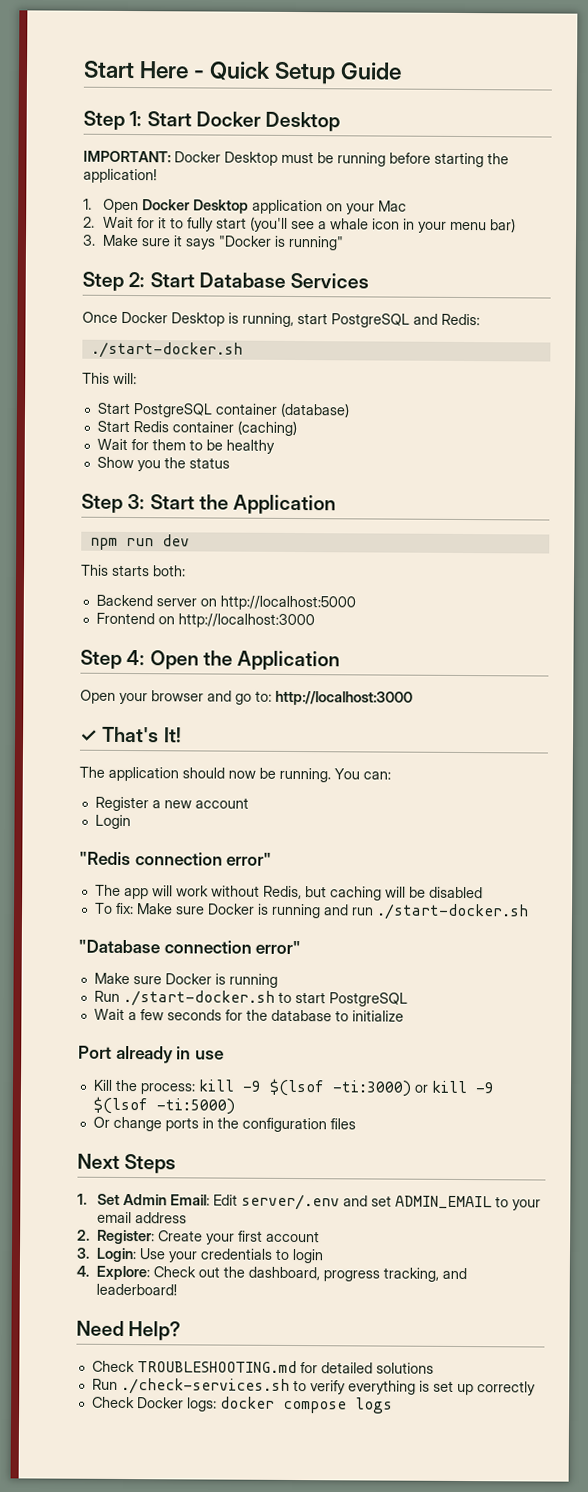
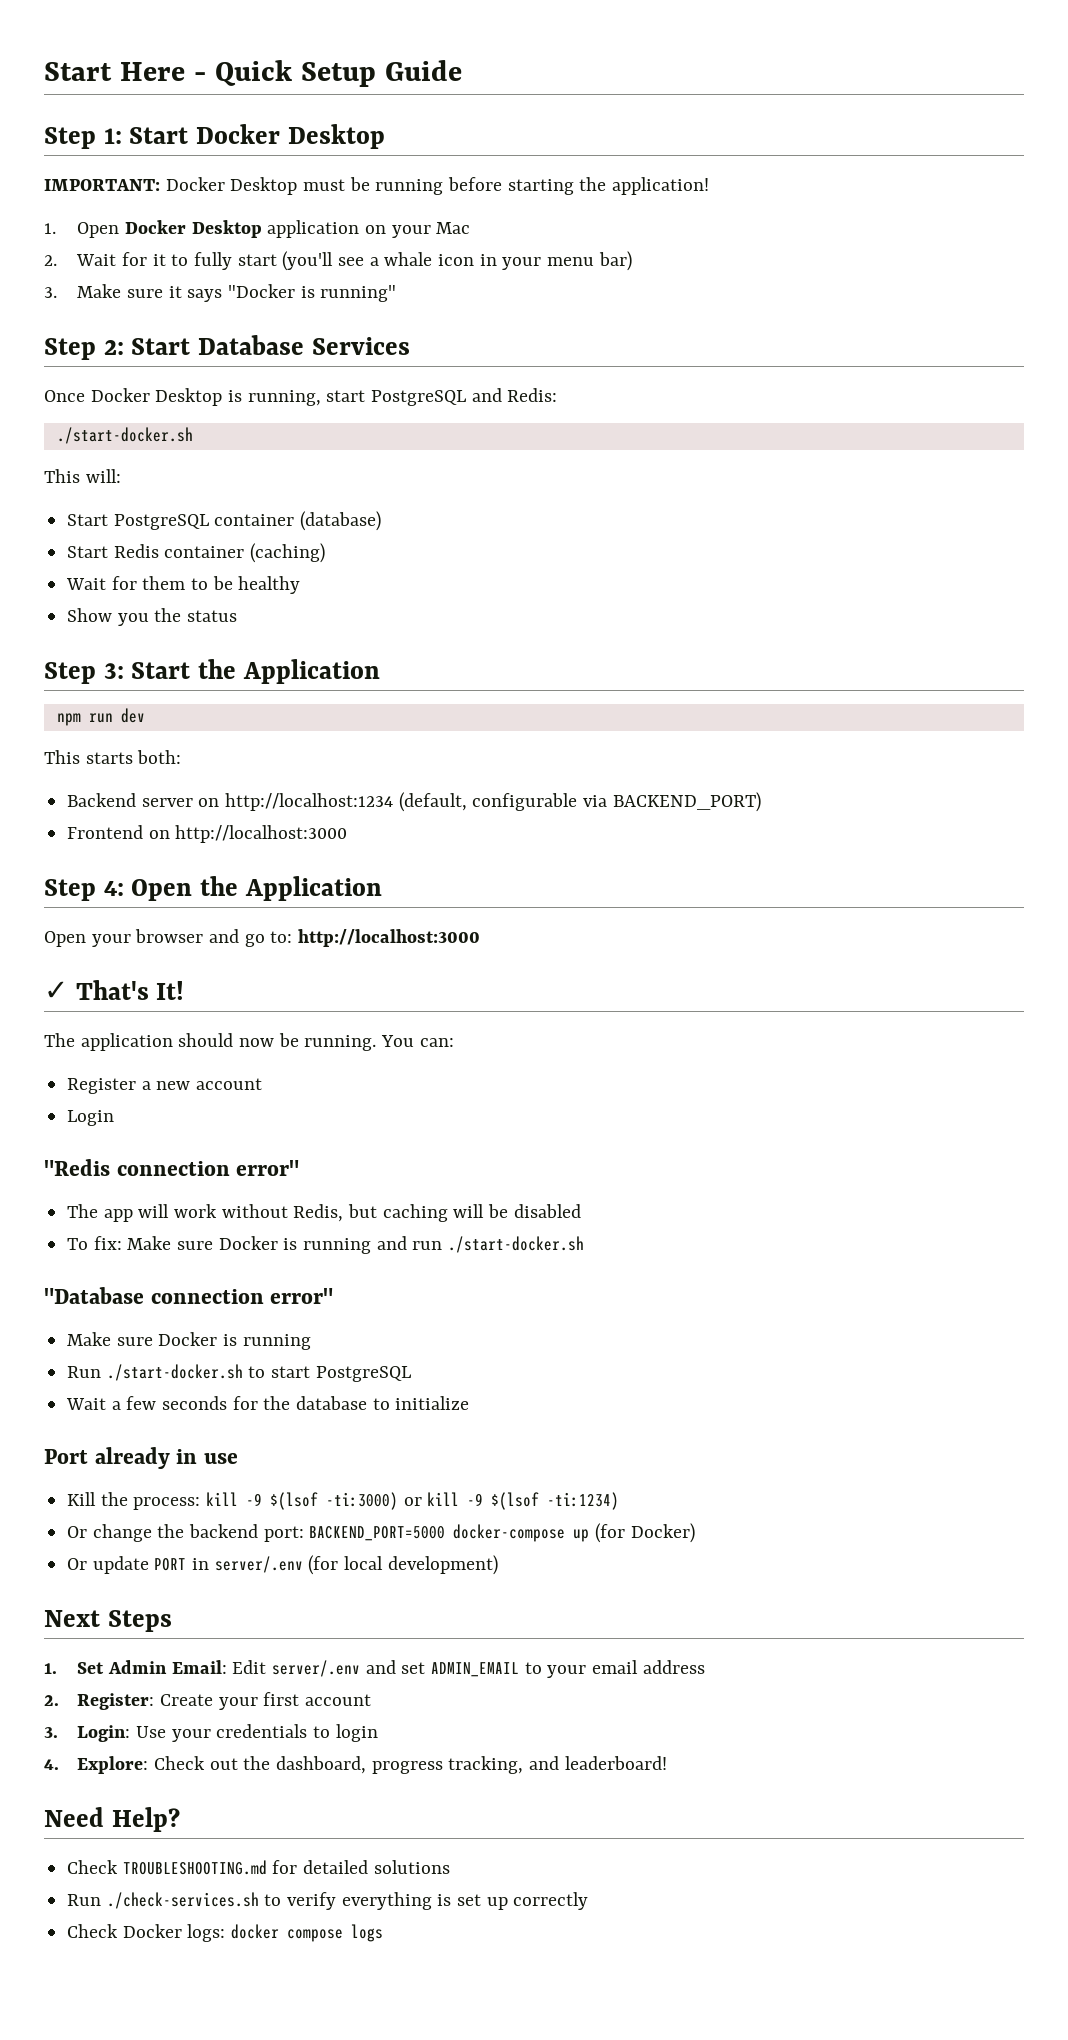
[219,595,356,611] http://localhost:5000 -> [225,792,761,812] http://localhost:1234 (default, configurable via BACKEND_PORT)
[155,1098,235,1115] -ti:5000) -> [547,1492,620,1510] -ti:1234)
[164,1117,356,1133] ports in the configuration files -> [157,1523,695,1543] [67,1555,498,1575] the backend port: BACKEND_PORT=5000 docker-compose up (for Docker) // Or update PORT in server/.env (for local development)

